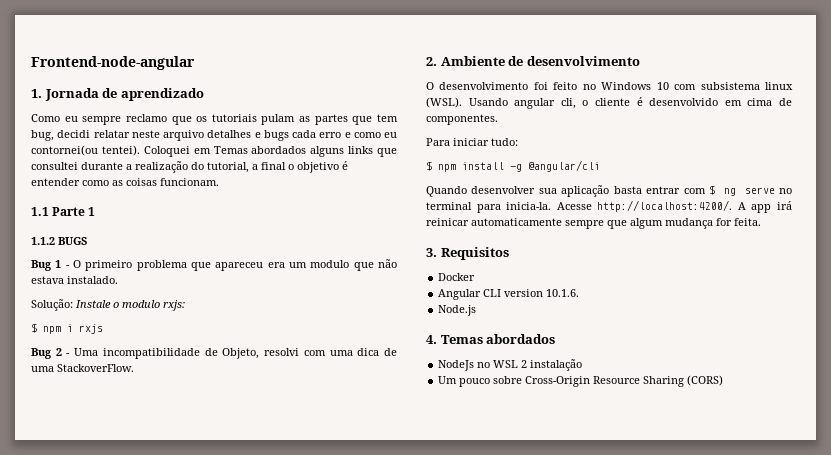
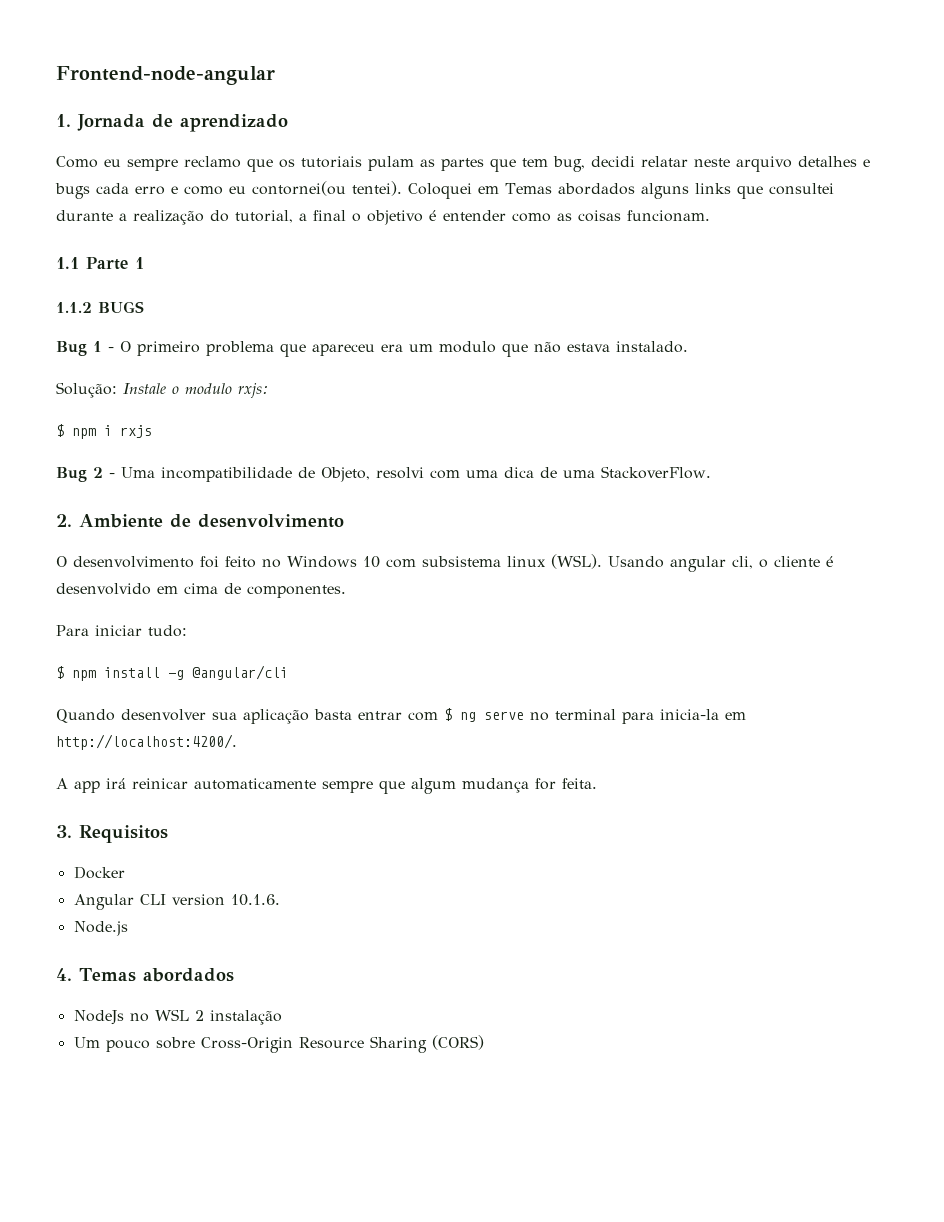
[506,202,592,210] inicia-la. Acesse -> [660,709,746,720] inicia-la em
(733, 206) none -> (237, 742) //

